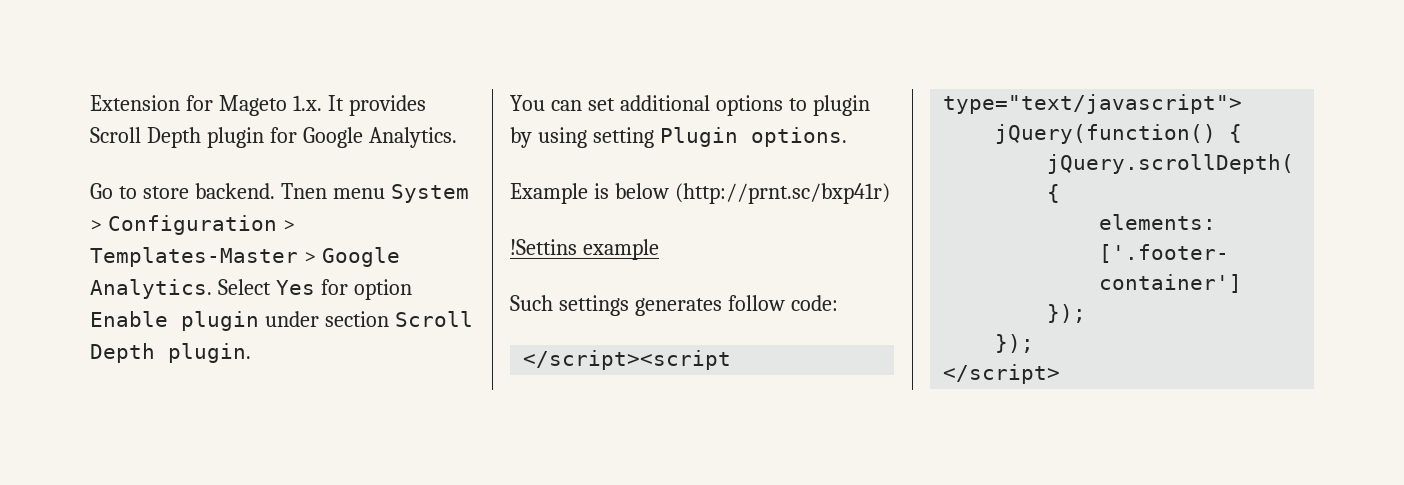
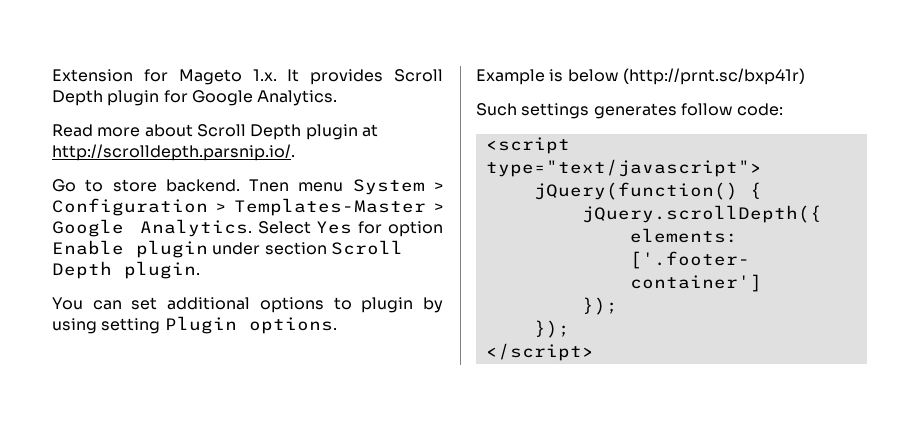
(457, 137) none -> [52,124,378,140] [52,144,295,161] // Read more about Scroll Depth plugin at http://scrolldepth.parsnip.io/.
[510,239,659,260] // !Settins example -> (805, 76) none
[523,350,732,370] </script><script -> [485,137,570,154] <script

